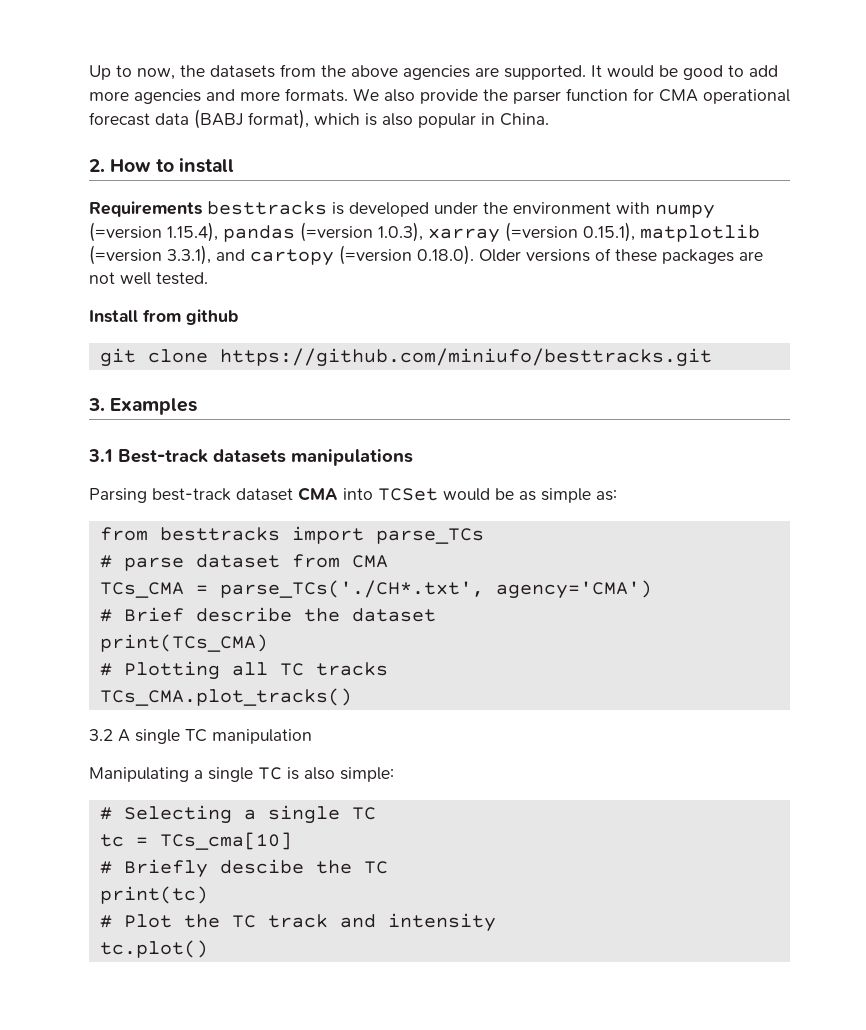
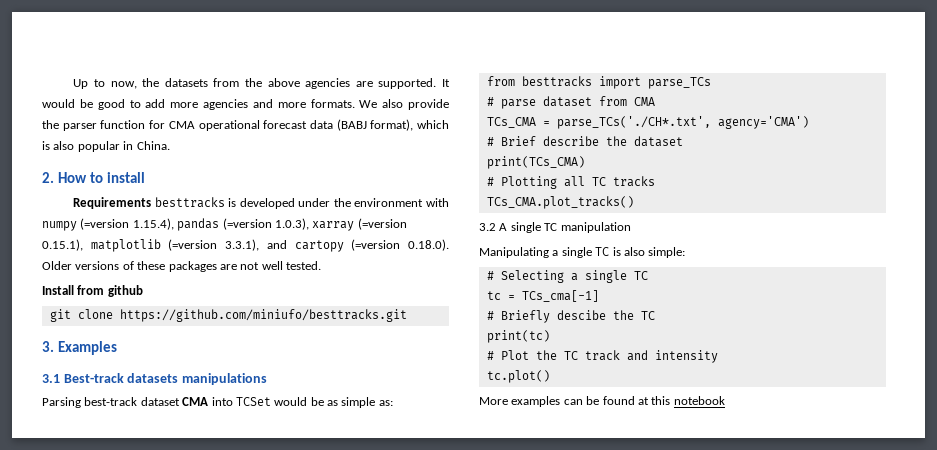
[159,832,292,850] TCs_cma[10] -> [521,290,599,302] TCs_cma[-1]
(208, 949) none -> [479,396,725,407] // More examples can be found at this notebook

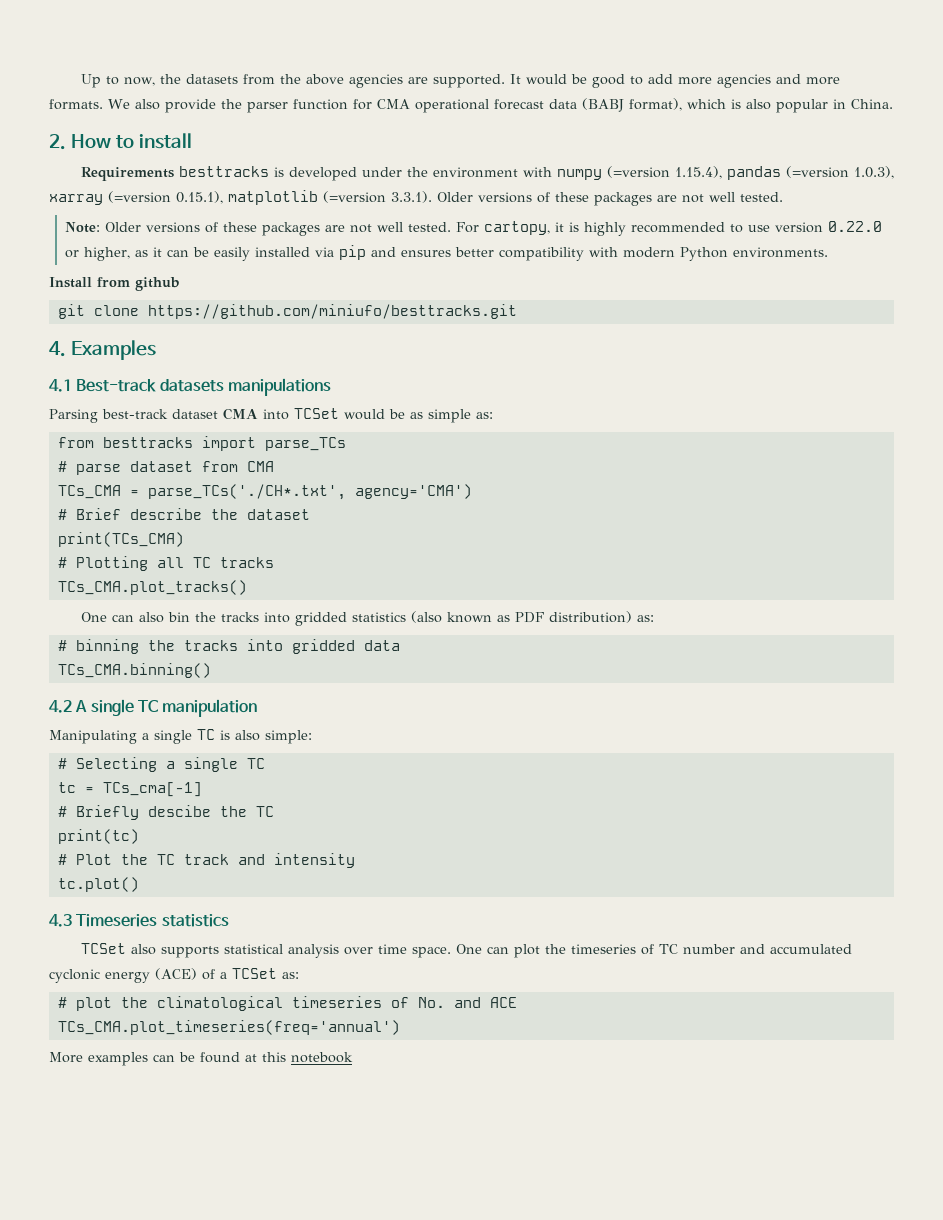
[225,239,450,252] [42,261,321,272] 3.3.1), and cartopy (=version 0.18.0). Older versions of these packages are not well tested. -> [391,191,783,206] [65,221,883,236] [65,245,829,261] 3.3.1). Older versions of these packages are not well tested. // Note: Older versions of these packages are not well tested. For cartopy, it is highly recommended to use version 0.22.0 or higher, as it can be easily installed via pip and ensures better compatibility with modern Python environments.
[42,341,54,352] 3. -> [49,341,66,357] 4.
[42,374,60,383] 3.1 -> [49,379,72,392] 4.1
[479,223,496,231] 3.2 -> [80,611,654,626] [57,639,400,654] [57,663,211,678] [49,700,72,713] One can also bin the tracks into gridded statistics (also known as PDF distribution) as: // # binning the tracks into gridded data // TCs_CMA.binning() // 4.2
(550, 376) none -> [49,914,229,927] [80,943,852,958] [49,968,299,983] [57,996,517,1011] [57,1020,400,1035] // 4.3 Timeseries statistics // TCSet also supports statistical analysis over time space. One can plot the timeseries of TC number and accumulated cyclonic energy (ACE) of a TCSet as: // # plot the climatological timeseries of No. and ACE // TCs_CMA.plot_timeseries(freq='annual')

